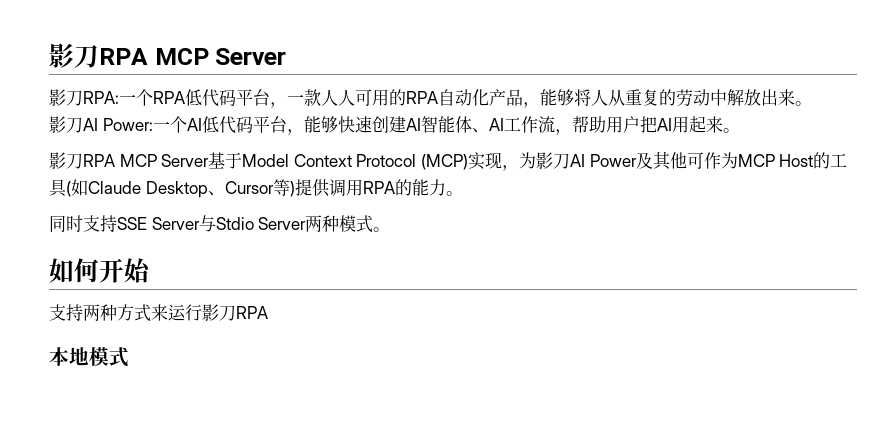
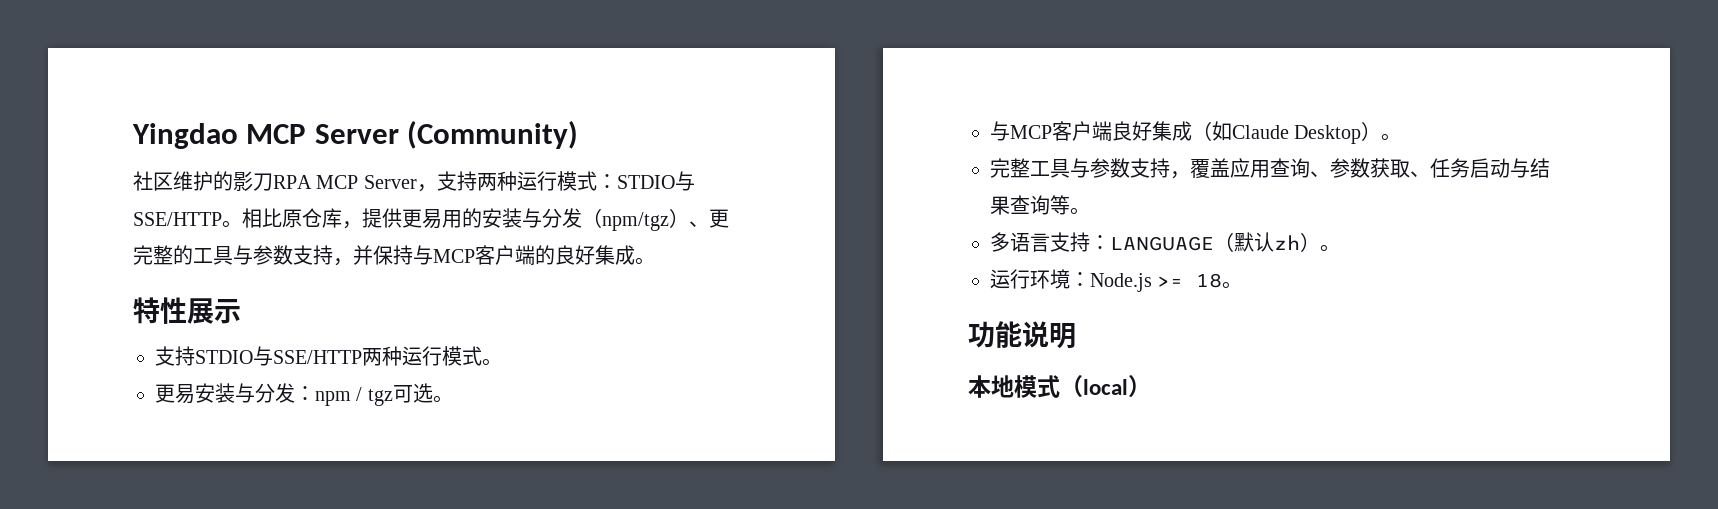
[49,43,287,68] [49,89,812,108] [49,116,740,135] [49,151,848,171] [49,179,463,198] [49,215,391,233] [49,258,151,283] [49,304,268,322] 影刀RPA MCP Server // 影刀RPA:一个RPA低代码平台，一款人人可用的RPA自动化产品，能够将人从重复的劳动中解放出来。 // 影刀AI Power:一个AI低代码平台，能够快速创建AI智能体、AI工作流，帮助用户把AI用起来。 // 影刀RPA MCP Server基于Model Context Protocol (MCP)实现，为影刀AI Power及其他可作为MCP Host的工具(如Claude Desktop、Cursor等)提供调用RPA的能力。 // 同时支持SSE Server与Stdio Server两种模式。 // 如何开始 // 支持两种方式来运行影刀RPA -> [132,120,579,149] [133,171,695,192] [133,208,729,231] [133,245,655,266] [133,297,241,324] [155,346,502,366] [155,383,453,406] [990,121,1402,144] [990,158,1550,179] [990,195,1090,215] [990,232,1340,252] [990,269,1243,292] [968,321,1076,349] Yingdao MCP Server (Community) // 社区维护的影刀RPA MCP Server，支持两种运行模式：STDIO与SSE/HTTP。相比原仓库，提供更易用的安装与分发（npm/tgz）、更完整的工具与参数支持，并保持与MCP客户端的良好集成。 // 特性展示 // 支持STDIO与SSE/HTTP两种运行模式。 // 更易安装与分发：npm / tgz可选。 // 与MCP客户端良好集成（如Claude Desktop）。 // 完整工具与参数支持，覆盖应用查询、参数获取、任务启动与结果查询等。 // 多语言支持：LANGUAGE（默认zh）。 // 运行环境：Node.js >= 18。 // 功能说明
(129, 357) none -> [1060,375,1151,398] （local）

